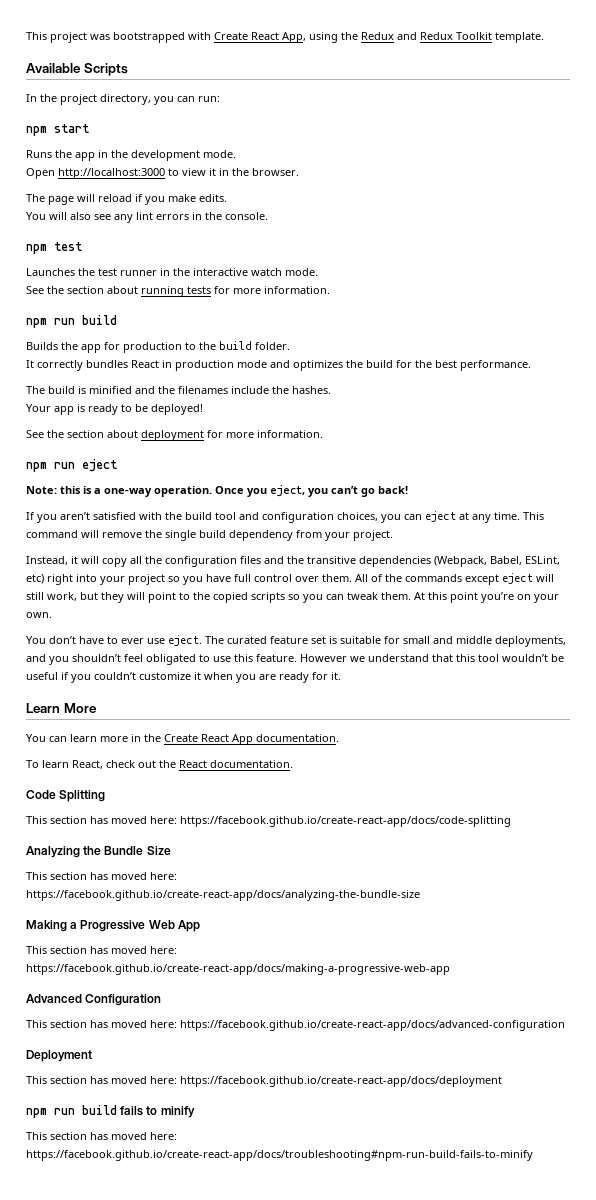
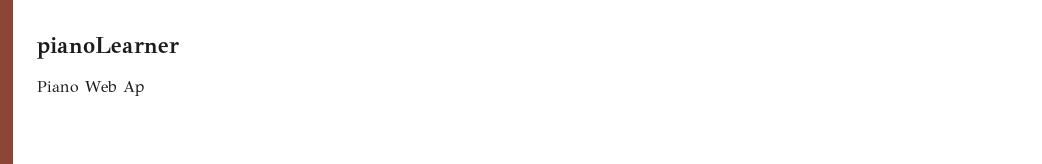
[26,32,544,43] [26,63,128,76] [26,94,220,105] [26,124,89,136] [26,150,236,161] [26,168,299,179] [26,194,227,205] [26,212,268,223] [26,242,82,254] [26,268,318,276] [26,286,330,297] [26,315,117,328] [26,341,290,353] [26,360,531,371] [26,386,331,394] [26,404,203,415] [26,430,323,441] [26,459,117,472] [26,485,408,497] [26,511,544,523] [26,530,393,541] [26,556,560,567] [26,573,554,585] [26,592,559,603] [26,612,52,618] [26,635,566,647] [26,654,564,665] [26,672,341,683] [26,703,97,713] [26,734,339,745] [26,760,293,769] [26,790,106,802] [26,816,511,827] [26,846,171,858] [26,872,177,880] [26,890,420,901] [26,920,200,932] [26,946,177,954] [26,964,450,975] [26,994,162,1006] [26,1020,565,1031] [26,1050,92,1062] [26,1076,502,1087] [26,1105,195,1118] [26,1132,177,1140] [26,1150,533,1161] This project was bootstrapped with Create React App, using the Redux and Redux Toolkit template. // Available Scripts // In the project directory, you can run: // npm start // Runs the app in the development mode. // Open http://localhost:3000 to view it in the browser. // The page will reload if you make edits. // You will also see any lint errors in the console. // npm test // Launches the test runner in the interactive watch mode. // See the section about running tests for more information. // npm run build // Builds the app for production to the build folder. // It correctly bundles React in production mode and optimizes the build for the best performance. // The build is minified and the filenames include the hashes. // Your app is ready to be deployed! // See the section about deployment for more information. // npm run eject // Note: this is a one-way operation. Once you eject, you can’t go back! // If you aren’t satisfied with the build tool and configuration choices, you can eject at any time. This command will remove the single build dependency from your project. // Instead, it will copy all the configuration files and the transitive dependencies (Webpack, Babel, ESLint, etc) right into your project so you have full control over them. All of the commands except eject will still work, but they will point to the copied scripts so you can tweak them. At this point you’re on your own. // You don’t have to ever use eject. The curated feature set is suitable for small and middle deployments, and you shouldn’t feel obligated to use this feature. However we understand that this tool wouldn’t be useful if you couldn’t customize it when you are ready for it. // Learn More // You can learn more in the Create React App documentation. // To learn React, check out the React documentation. // Code Splitting // This section has moved here: https://facebook.github.io/create-react-app/docs/code-splitting // Analyzing the Bundle Size // This section has moved here: https://facebook.github.io/create-react-app/docs/analyzing-the-bundle-size // Making a Progressive Web App // This section has moved here: https://facebook.github.io/create-react-app/docs/making-a-progressive-web-app // Advanced Configuration // This section has moved here: https://facebook.github.io/create-react-app/docs/advanced-configuration // Deployment // This section has moved here: https://facebook.github.io/create-react-app/docs/deployment // npm run build fails to minify // This section has moved here: https://facebook.github.io/create-react-app/docs/troubleshooting#npm-run-build-fails-to-minify -> [37,37,179,59] [37,81,144,96] pianoLearner // Piano Web Ap

